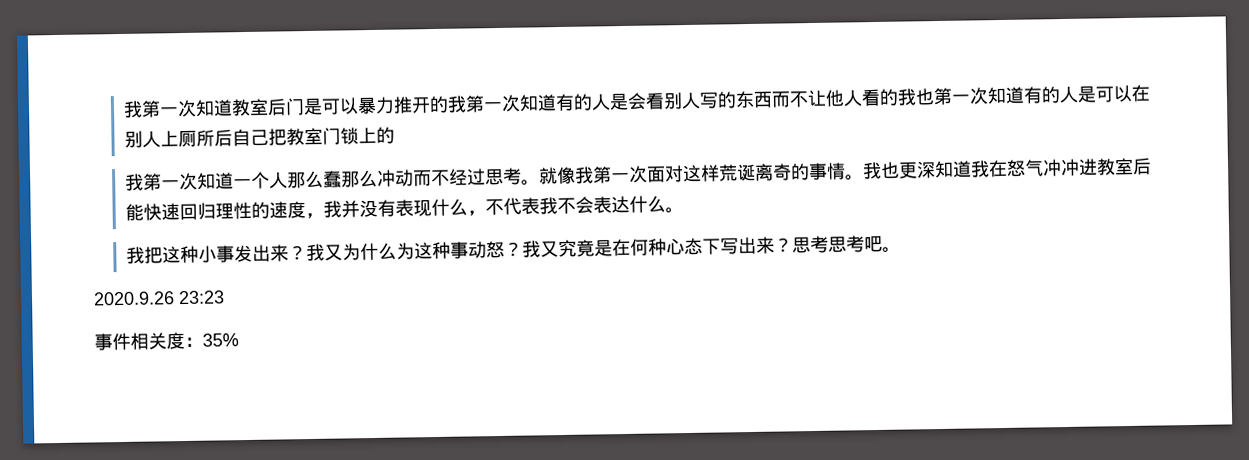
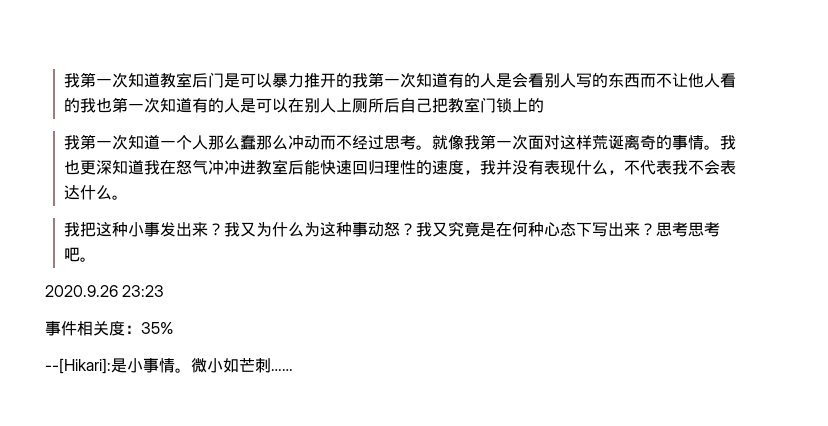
(239, 340) none -> [45,358,293,374] // --[Hikari]:是小事情。微小如芒刺……

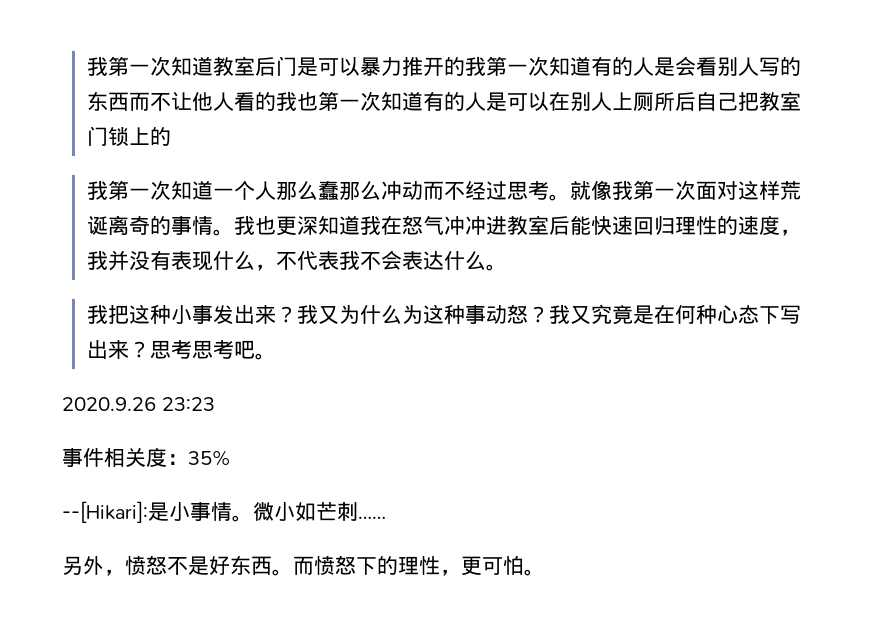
(293, 370) none -> [62,555,545,576] // 另外，愤怒不是好东西。而愤怒下的理性，更可怕。

